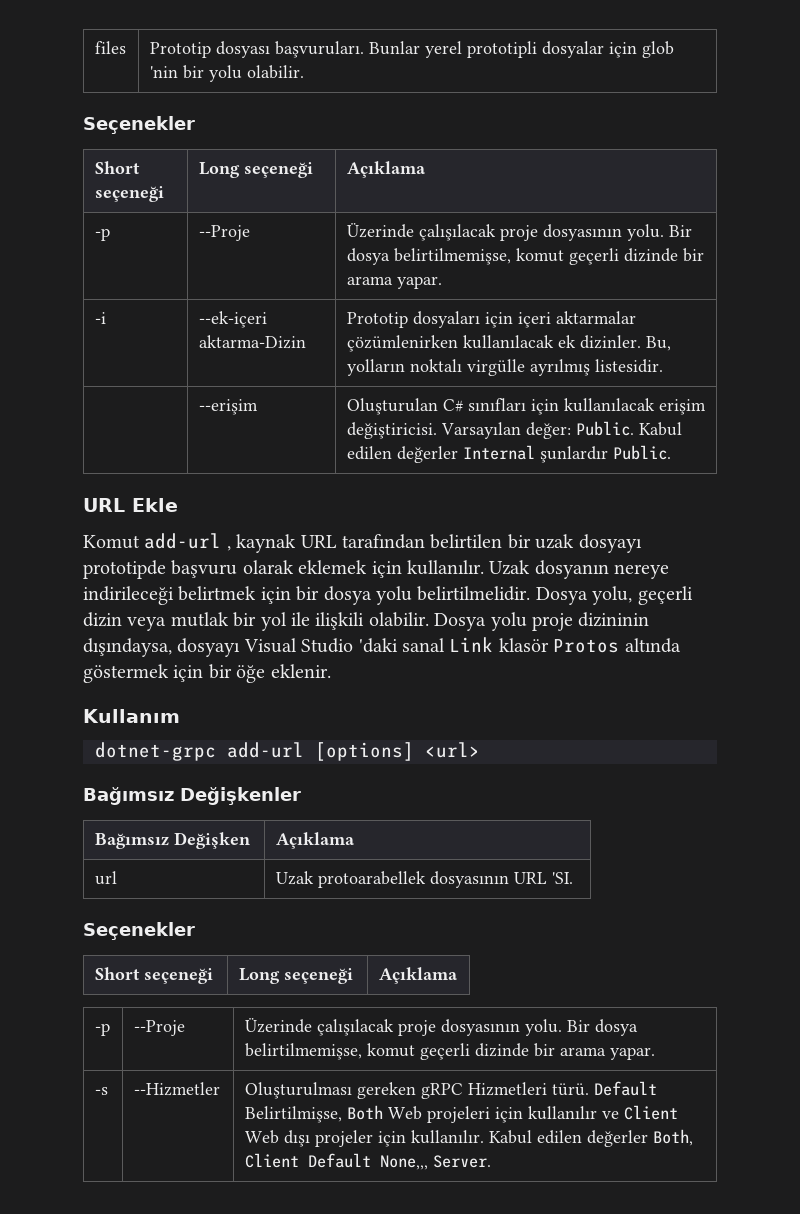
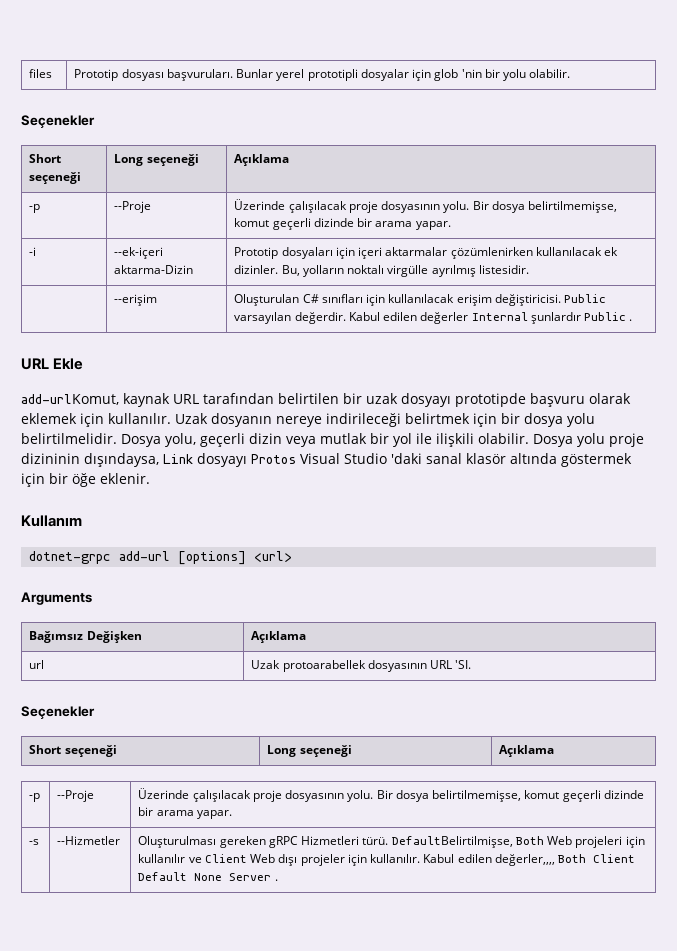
[440,421,634,439] Varsayılan değer: Public. -> [564,294,607,303] [234,312,346,324] Public varsayılan değerdir.
[612,445,671,460] Public. -> [584,312,633,321] Public .
[83,533,231,551] Komut add-url , -> [21,394,119,405] add-urlKomut,
[177,638,241,657] dosyayı -> [163,453,296,467] Link dosyayı Protos
[449,637,620,653] Link klasör Protos -> [466,453,506,464] klasör
[83,787,301,805] Bağımsız Değişkenler -> [21,592,92,605] Arguments
[593,1081,657,1096] [244,1106,342,1123] Default Belirtilmişse, -> [391,836,513,848] DefaultBelirtilmişse,
[586,1129,693,1147] [244,1153,491,1170] değerler Both, Client Default None,,, Server. -> [494,854,636,866] [138,872,278,881] değerler,,,, Both Client Default None Server .

